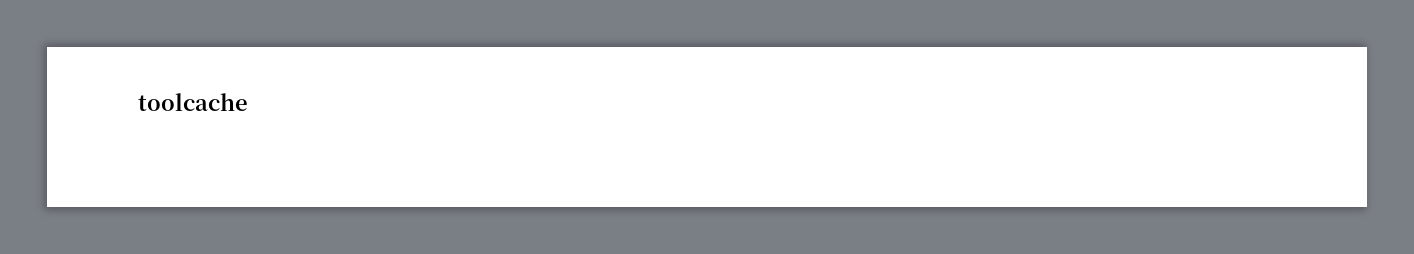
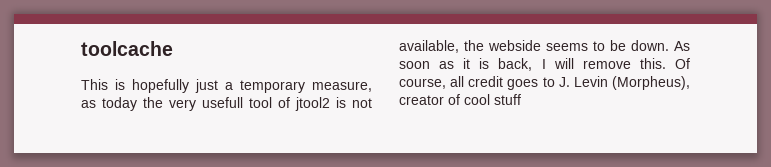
(248, 102) none -> [81,79,372,93] [81,97,372,111] [399,40,690,53] [399,58,690,71] [399,76,690,90] [399,94,521,105] // This is hopefully just a temporary measure, as today the very usefull tool of jtool2 is not available, the webside seems to be down. As soon as it is back, I will remove this. Of course, all credit goes to J. Levin (Morpheus), creator of cool stuff

